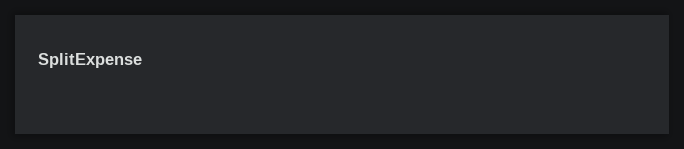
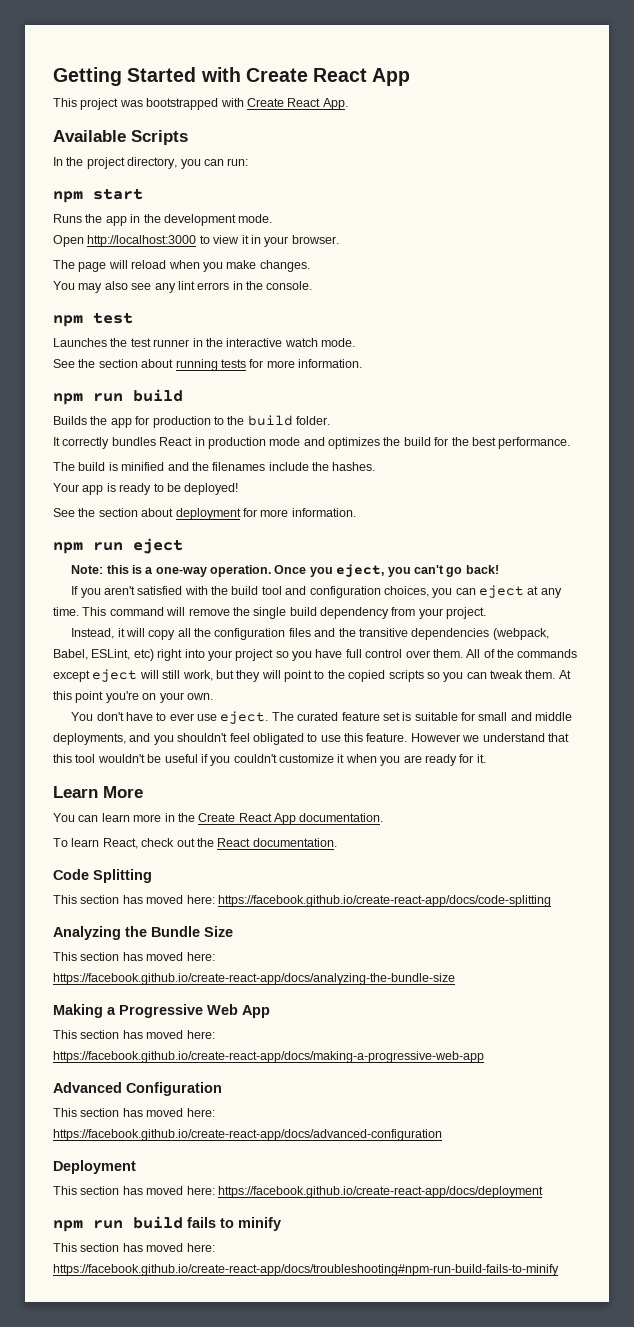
[38,53,142,68] SplitExpense -> [53,67,411,86] [53,98,348,110] [53,130,188,145] [53,157,249,169] [53,188,143,203] [53,214,273,226] [53,235,339,247] [53,260,310,272] [53,281,313,293] [53,312,133,327] [53,338,355,347] [53,359,362,371] [53,389,183,405] [53,415,330,428] [53,437,571,449] [53,462,376,471] [53,483,239,495] [53,508,356,520] [53,538,183,554] [71,564,499,577] [71,585,562,598] [53,607,487,619] [71,628,549,640] [53,649,578,661] [53,669,571,682] [53,691,213,703] [71,711,573,724] [53,733,569,745] [53,754,486,766] [53,786,143,798] [53,813,384,825] [53,838,337,849] [53,869,152,883] [53,895,551,907] [53,926,233,940] [53,952,215,961] [53,973,455,985] [53,1004,270,1018] [53,1030,215,1039] [53,1051,484,1063] [53,1082,222,1096] [53,1108,215,1117] [53,1129,442,1141] [53,1160,136,1174] [53,1186,543,1198] [53,1216,281,1232] [53,1243,215,1252] [53,1264,559,1276] Getting Started with Create React App // This project was bootstrapped with Create React App. // Available Scripts // In the project directory, you can run: // npm start // Runs the app in the development mode. // Open http://localhost:3000 to view it in your browser. // The page will reload when you make changes. // You may also see any lint errors in the console. // npm test // Launches the test runner in the interactive watch mode. // See the section about running tests for more information. // npm run build // Builds the app for production to the build folder. // It correctly bundles React in production mode and optimizes the build for the best performance. // The build is minified and the filenames include the hashes. // Your app is ready to be deployed! // See the section about deployment for more information. // npm run eject // Note: this is a one-way operation. Once you eject, you can't go back! // If you aren't satisfied with the build tool and configuration choices, you can eject at any time. This command will remove the single build dependency from your project. // Instead, it will copy all the configuration files and the transitive dependencies (webpack, Babel, ESLint, etc) right into your project so you have full control over them. All of the commands except eject will still work, but they will point to the copied scripts so you can tweak them. At this point you're on your own. // You don't have to ever use eject. The curated feature set is suitable for small and middle deployments, and you shouldn't feel obligated to use this feature. However we understand that this tool wouldn't be useful if you couldn't customize it when you are ready for it. // Learn More // You can learn more in the Create React App documentation. // To learn React, check out the React documentation. // Code Splitting // This section has moved here: https://facebook.github.io/create-react-app/docs/code-splitting // Analyzing the Bundle Size // This section has moved here: https://facebook.github.io/create-react-app/docs/analyzing-the-bundle-size // Making a Progressive Web App // This section has moved here: https://facebook.github.io/create-react-app/docs/making-a-progressive-web-app // Advanced Configuration // This section has moved here: https://facebook.github.io/create-react-app/docs/advanced-configuration // Deployment // This section has moved here: https://facebook.github.io/create-react-app/docs/deployment // npm run build fails to minify // This section has moved here: https://facebook.github.io/create-react-app/docs/troubleshooting#npm-run-build-fails-to-minify

